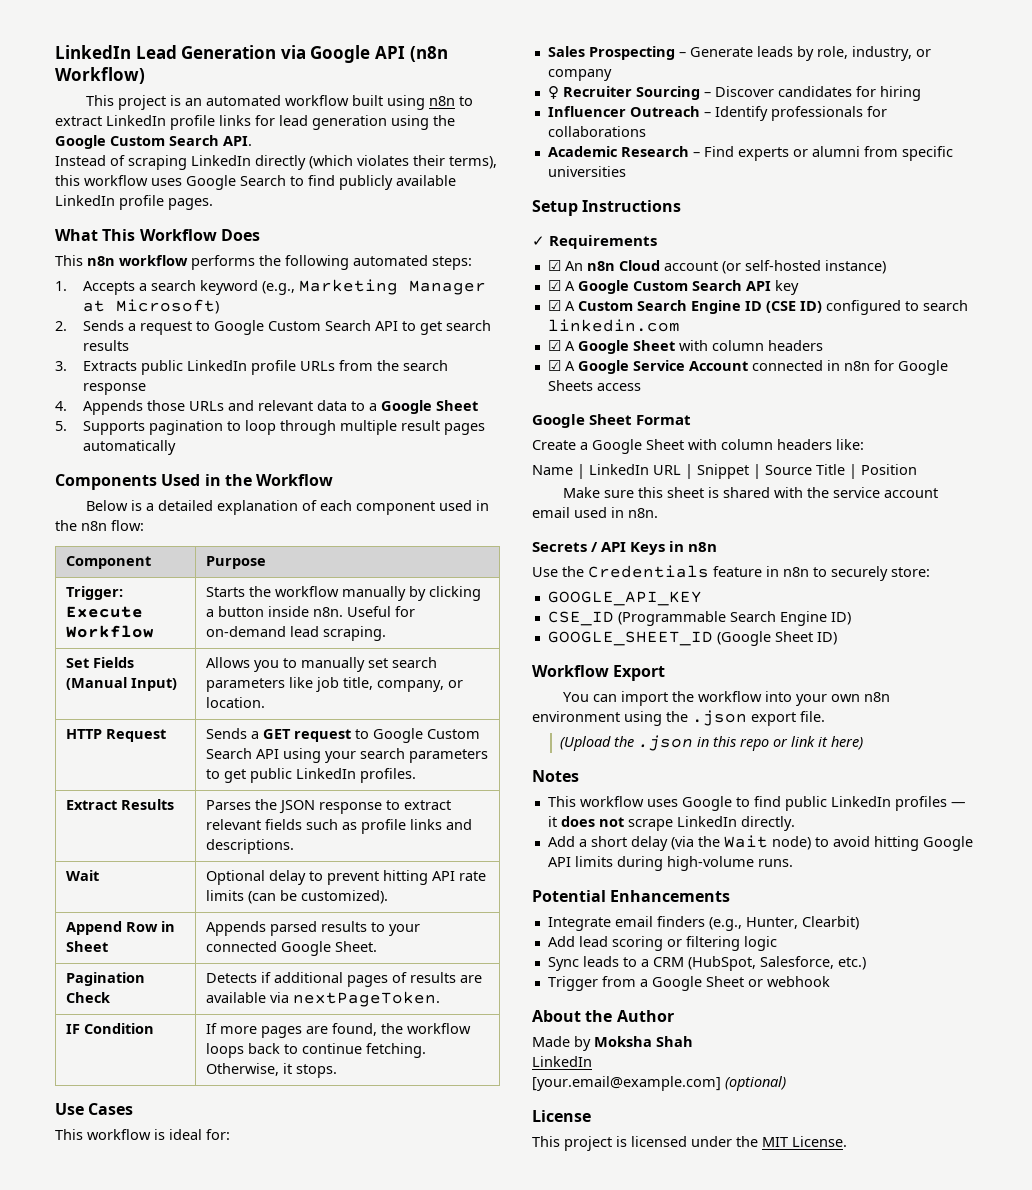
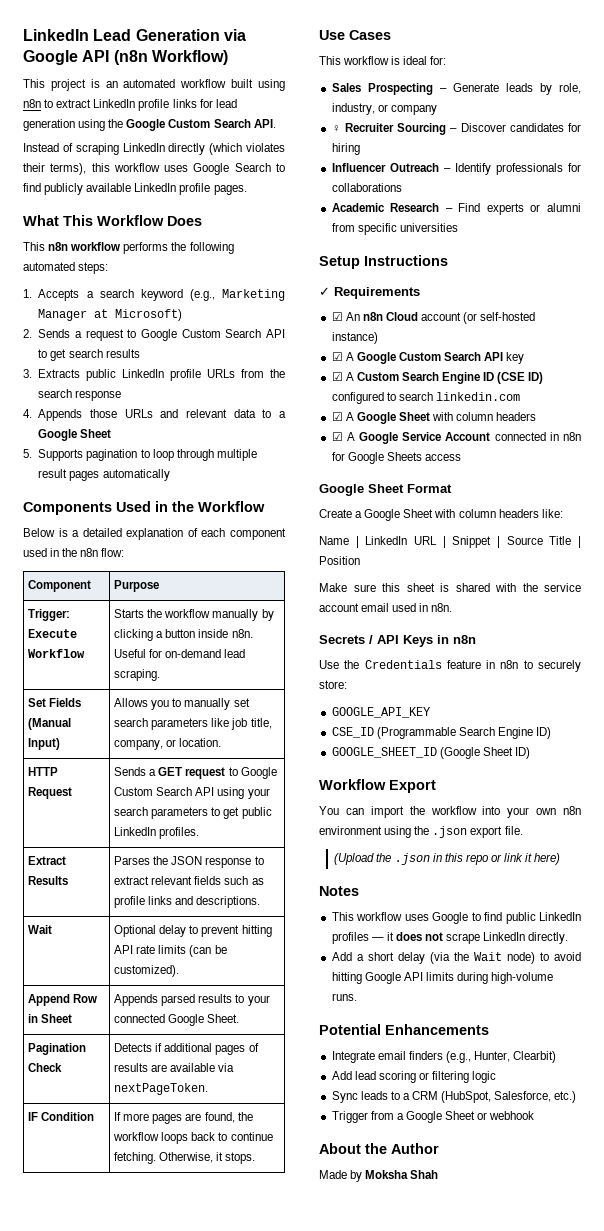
[532,1056,592,1067] [532,1076,786,1091] [532,1110,591,1122] [532,1136,847,1151] // LinkedIn // [your.email@example.com] (optional) // License // This project is licensed under the MIT License. -> (439, 1174) none

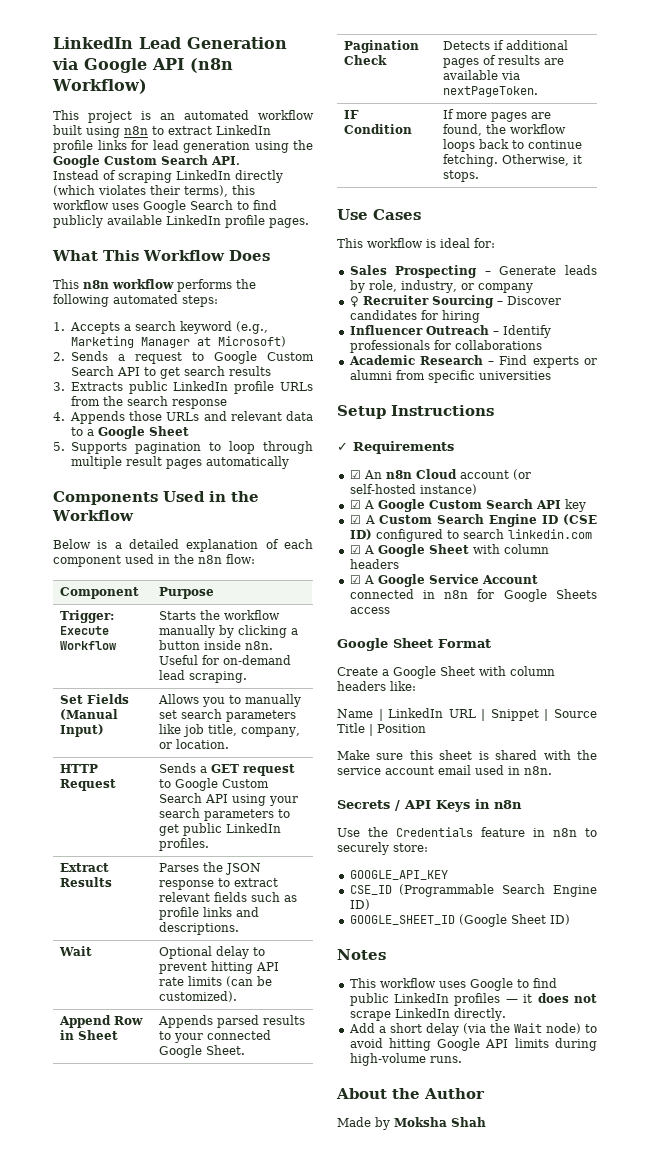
[319,779,436,793] [319,806,581,818] [319,826,523,838] [334,853,561,865] // Workflow Export // You can import the workflow into your own n8n environment using the .json export file. // (Upload the .json in this repo or link it here) -> (570, 919) none
[319,1024,489,1035] [331,1051,557,1063] [331,1071,497,1083] [331,1091,577,1103] [331,1111,535,1123] // Potential Enhancements // Integrate email finders (e.g., Hunter, Clearbit) // Add lead scoring or filtering logic // Sync leads to a CRM (HubSpot, Salesforce, etc.) // Trigger from a Google Sheet or webhook -> (462, 1059) none

